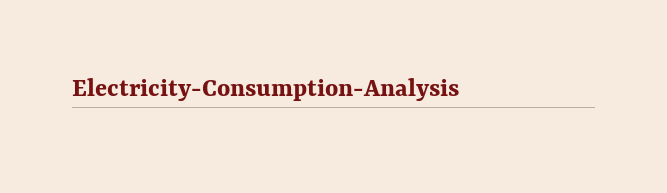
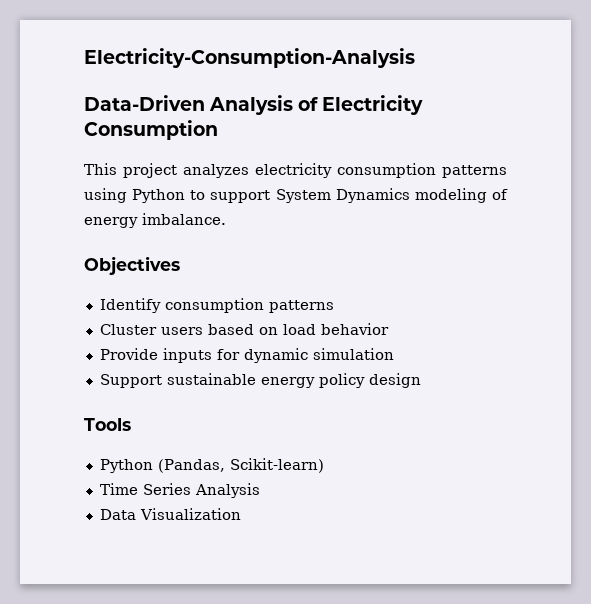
(459, 89) none -> [84,95,424,115] [84,120,218,140] [84,163,507,178] [84,188,508,203] [84,213,226,228] [84,256,180,275] [99,298,334,313] [99,323,389,335] [99,348,394,363] [99,373,421,388] [84,418,131,431] [99,458,324,473] [99,483,260,498] [99,508,241,520] // Data-Driven Analysis of Electricity Consumption // This project analyzes electricity consumption patterns using Python to support System Dynamics modeling of energy imbalance. // Objectives // Identify consumption patterns // Cluster users based on load behavior // Provide inputs for dynamic simulation // Support sustainable energy policy design // Tools // Python (Pandas, Scikit-learn) // Time Series Analysis // Data Visualization

